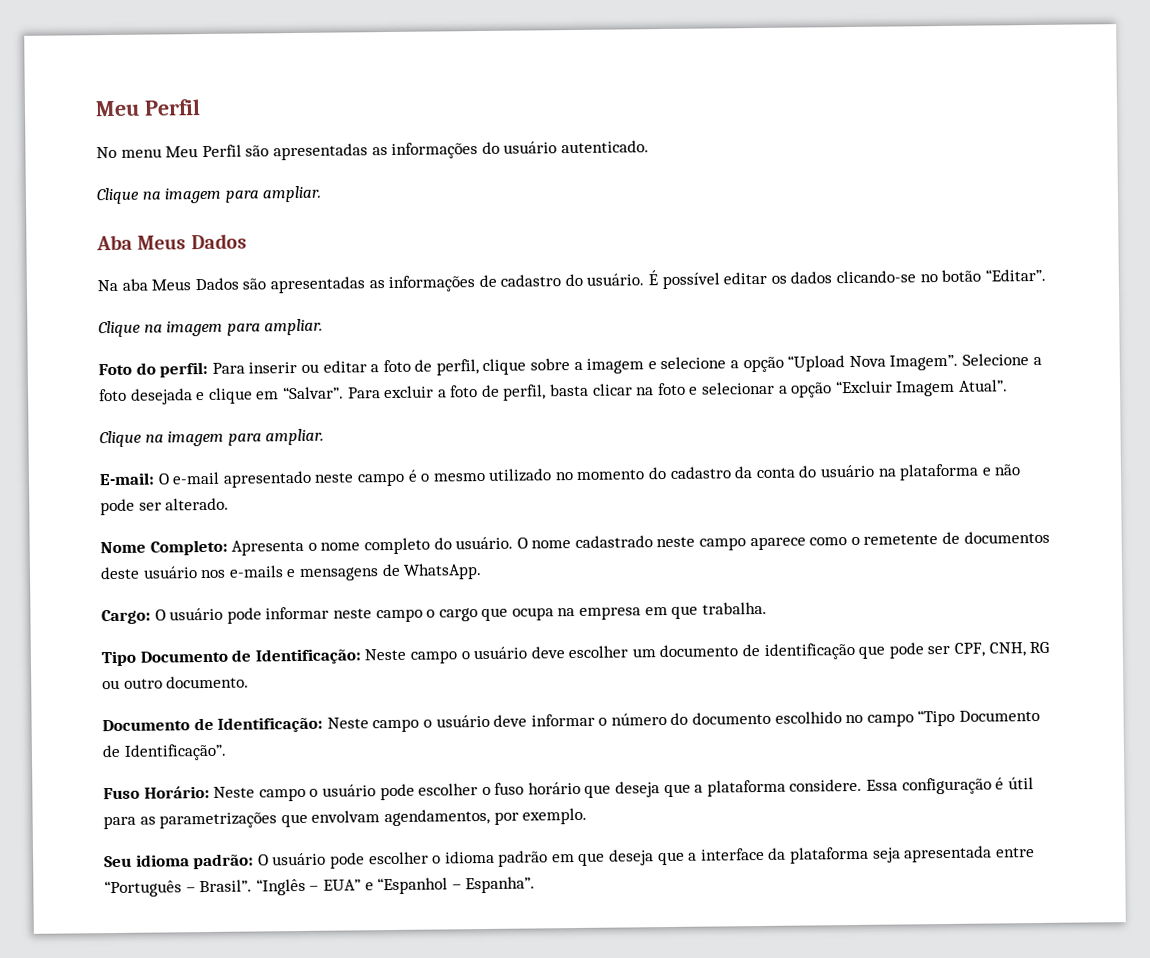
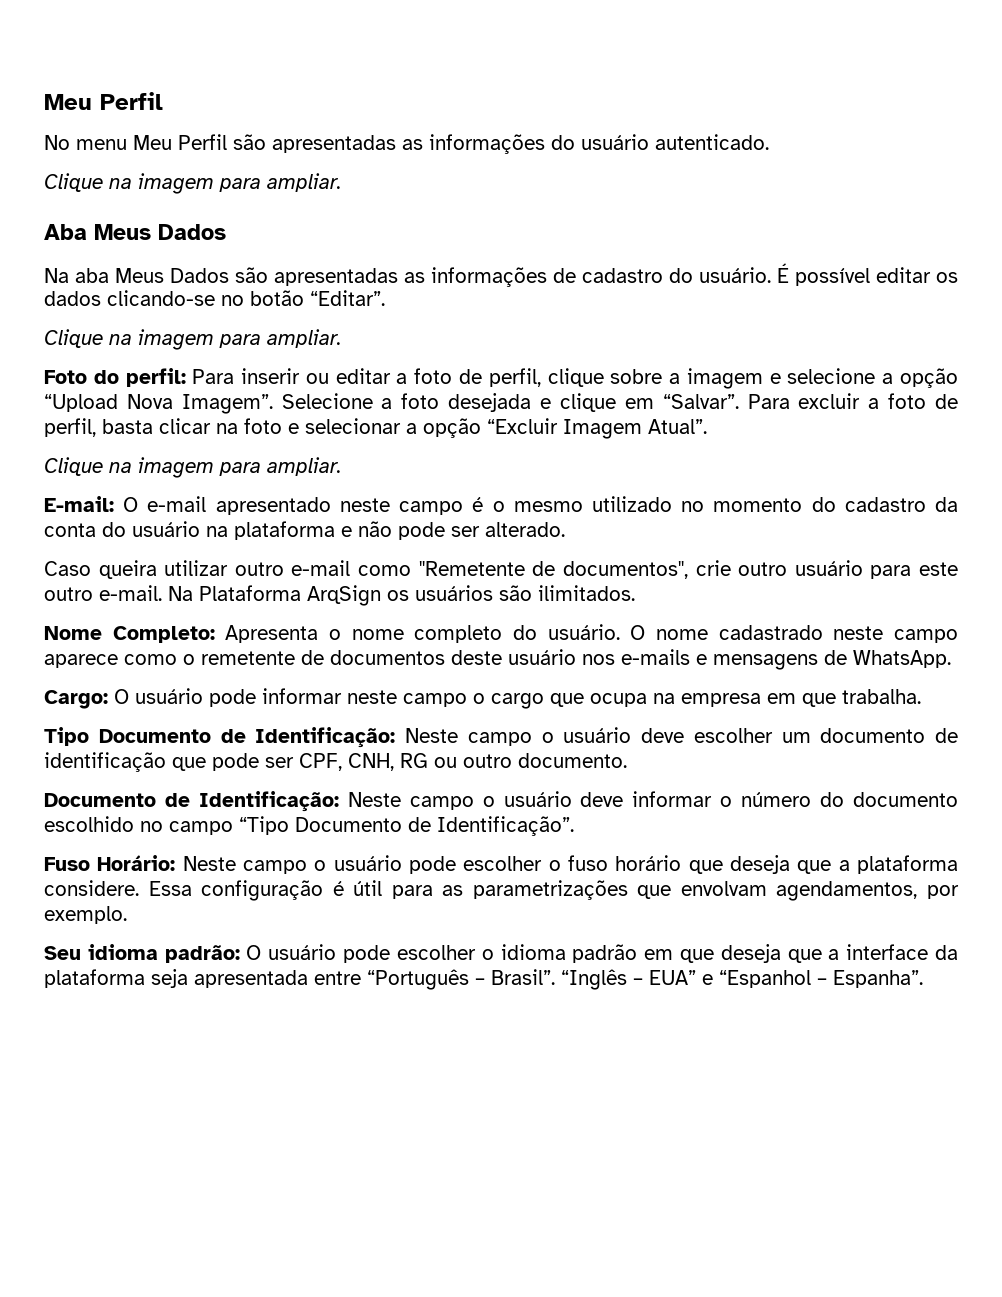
(230, 504) none -> [44,560,959,579] [44,585,635,606] // Caso queira utilizar outro e-mail como "Remetente de documentos", crie outro usuário para este outro e-mail. Na Plataforma ArqSign os usuários são ilimitados.

